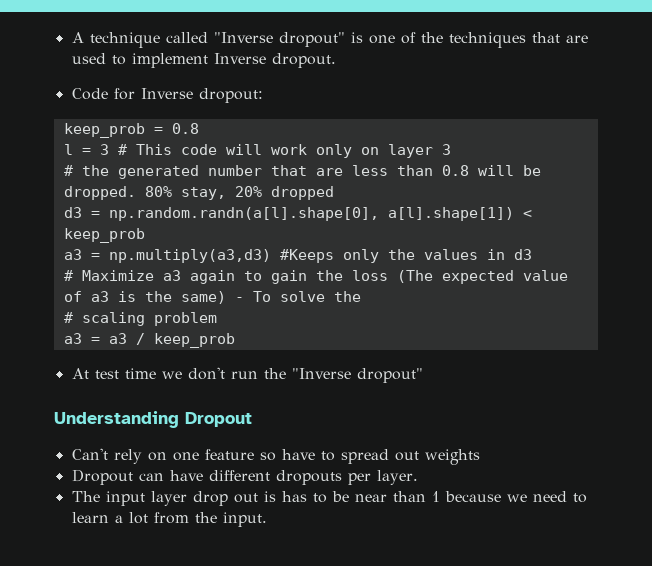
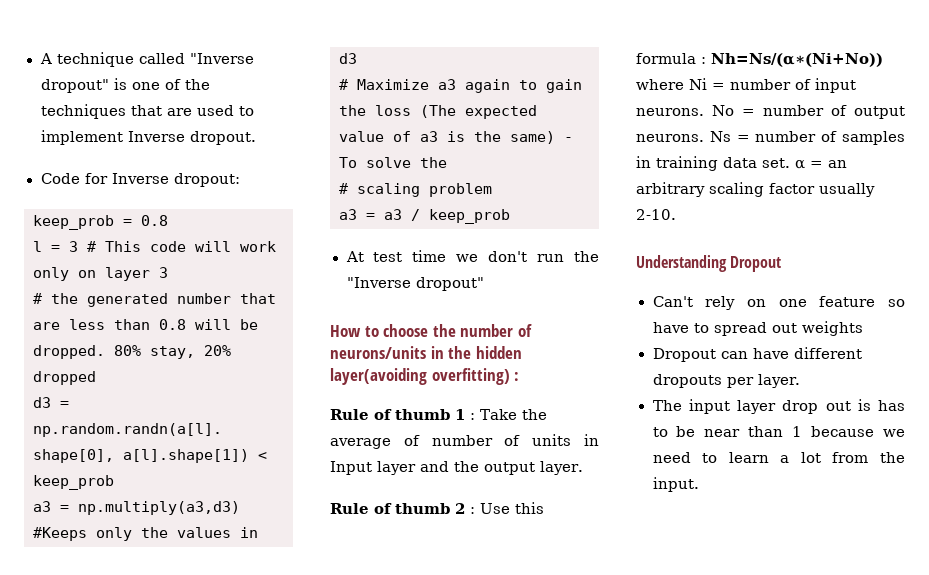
(423, 375) none -> [330,324,532,337] [330,346,522,359] [330,368,520,385] [330,409,547,420] [330,434,599,449] [330,461,583,475] [330,502,544,514] [636,53,883,67] [636,78,856,93] [636,105,905,119] [636,131,905,145] [636,156,847,171] [636,182,875,197] [636,209,676,220] // How to choose the number of neurons/units in the hidden layer(avoiding overfitting) : // Rule of thumb 1 : Take the average of number of units in Input layer and the output layer. // Rule of thumb 2 : Use this formula : Nh=Ns/(α∗(Ni+No)) where Ni = number of input neurons. No = number of output neurons. Ns = number of samples in training data set. α = an arbitrary scaling factor usually 2-10.

